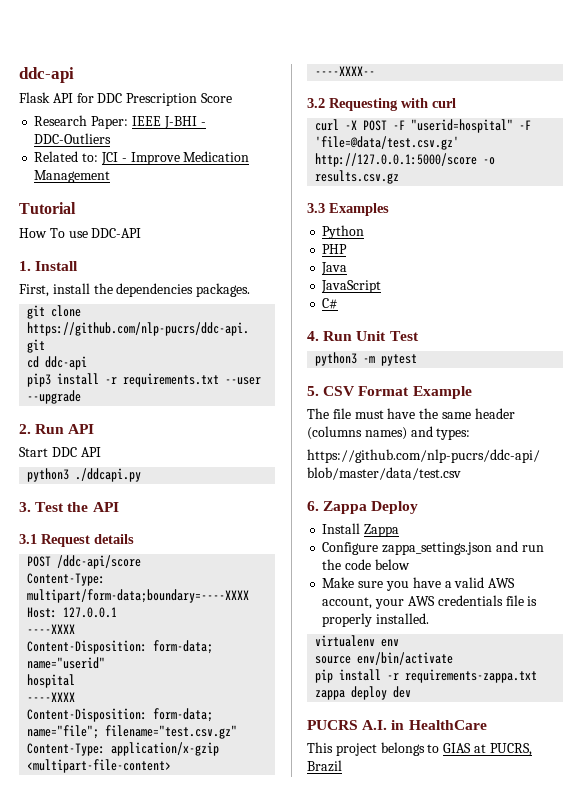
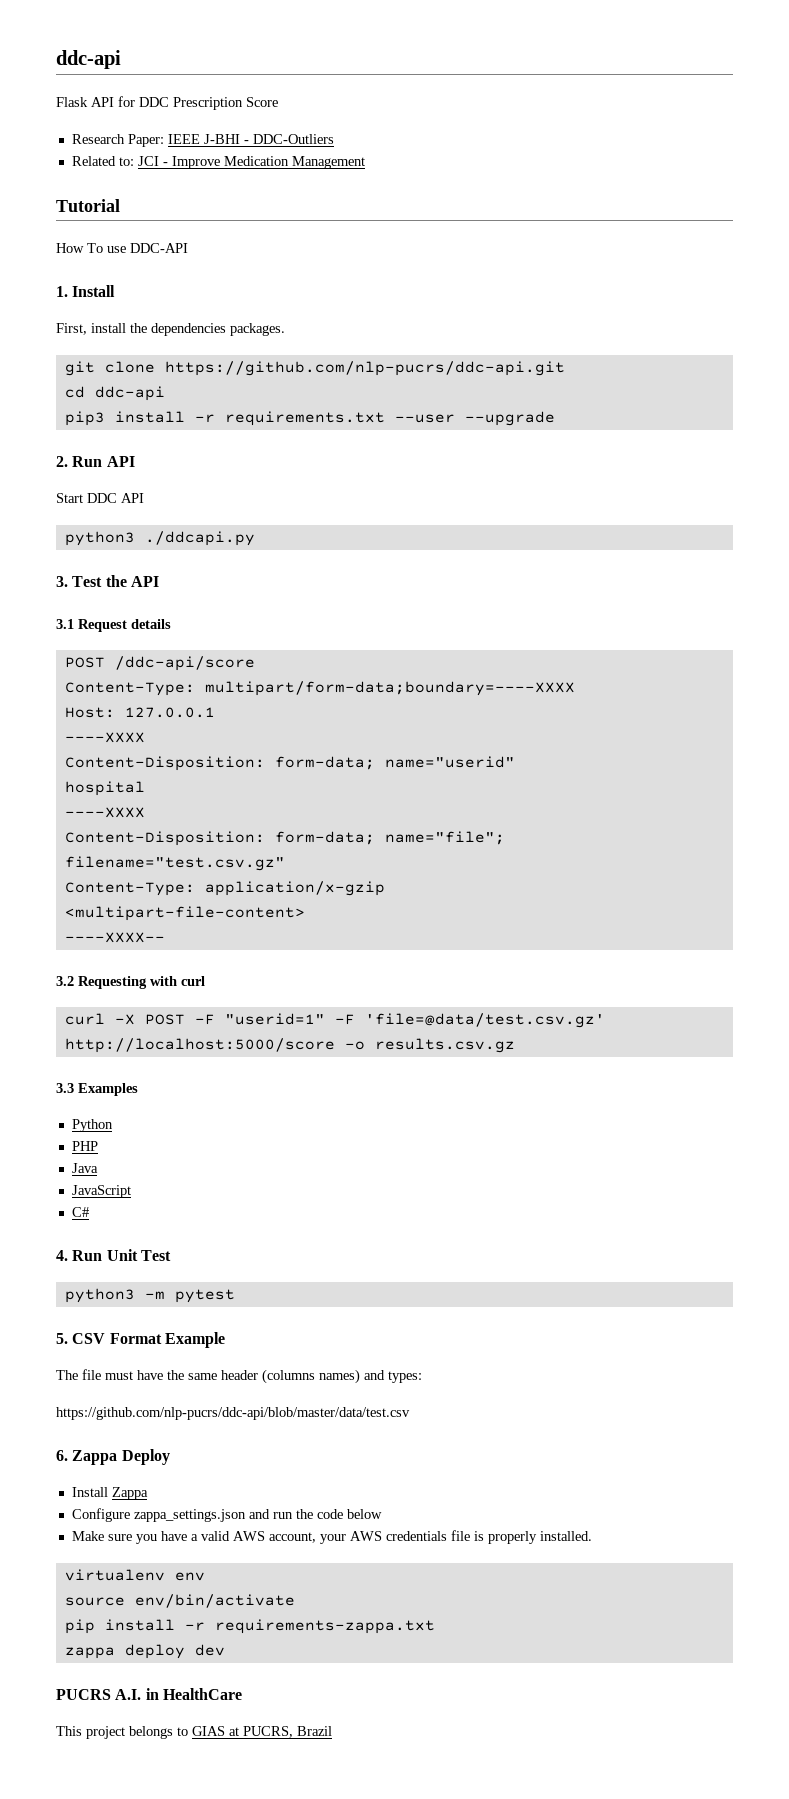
[411,119,514,133] "userid=hospital" -> [224,1013,325,1025] "userid=1"
[315,153,478,167] http://127.0.0.1:5000/score -> [64,1038,335,1053] http://localhost:5000/score

